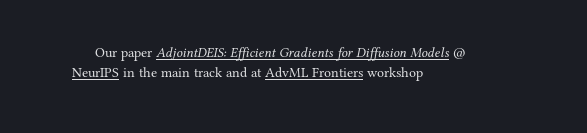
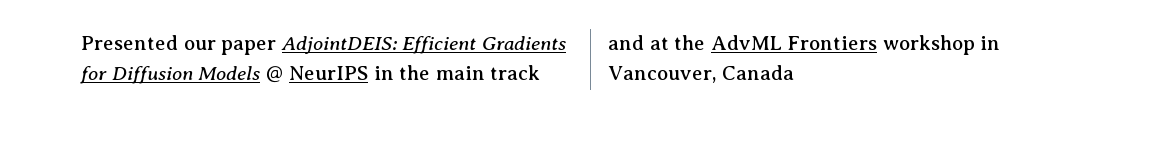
[94,48,117,58] Our -> [81,35,216,50] Presented our
(262, 72) none -> [674,35,706,50] the
(423, 74) none -> [980,36,1001,50] [608,65,794,83] in Vancouver, Canada

